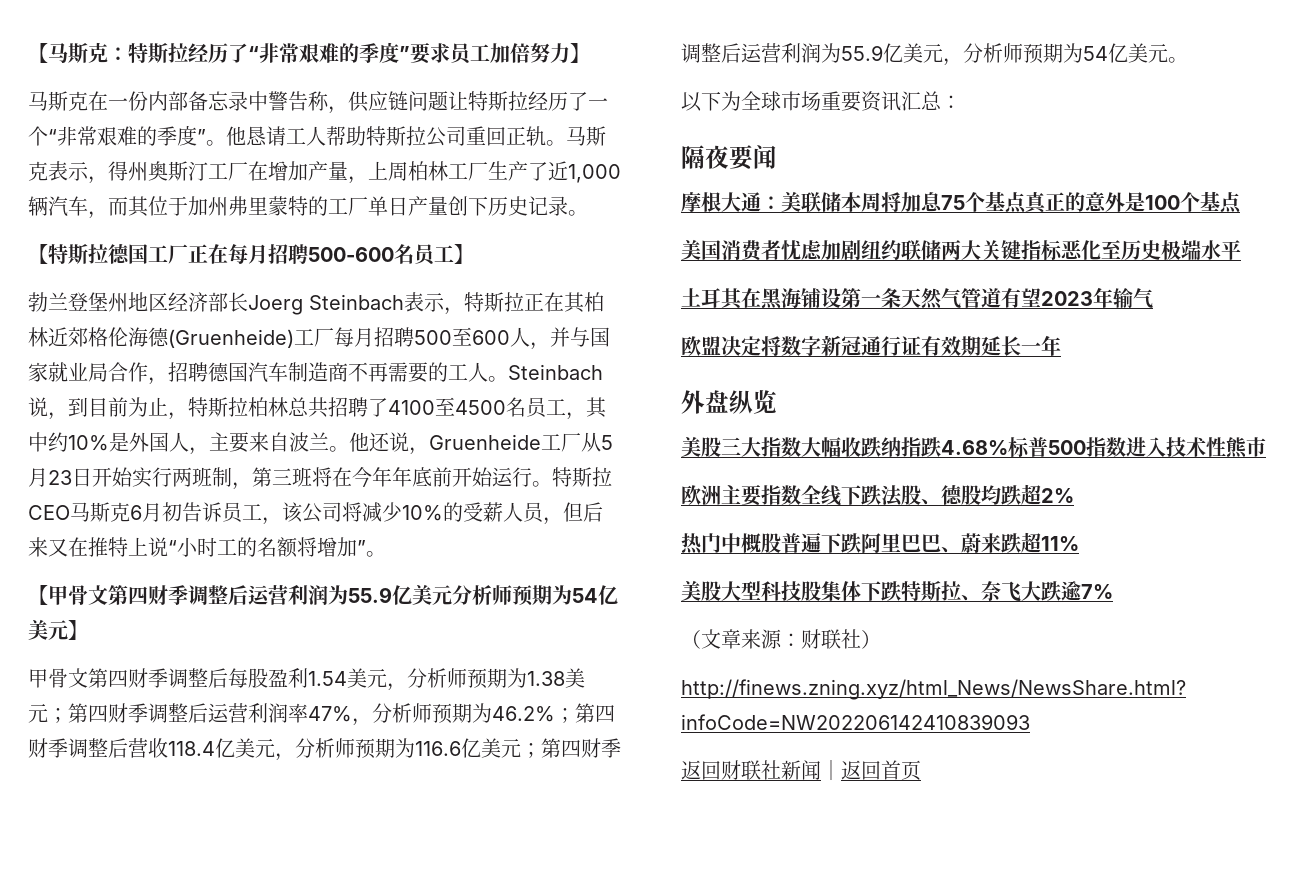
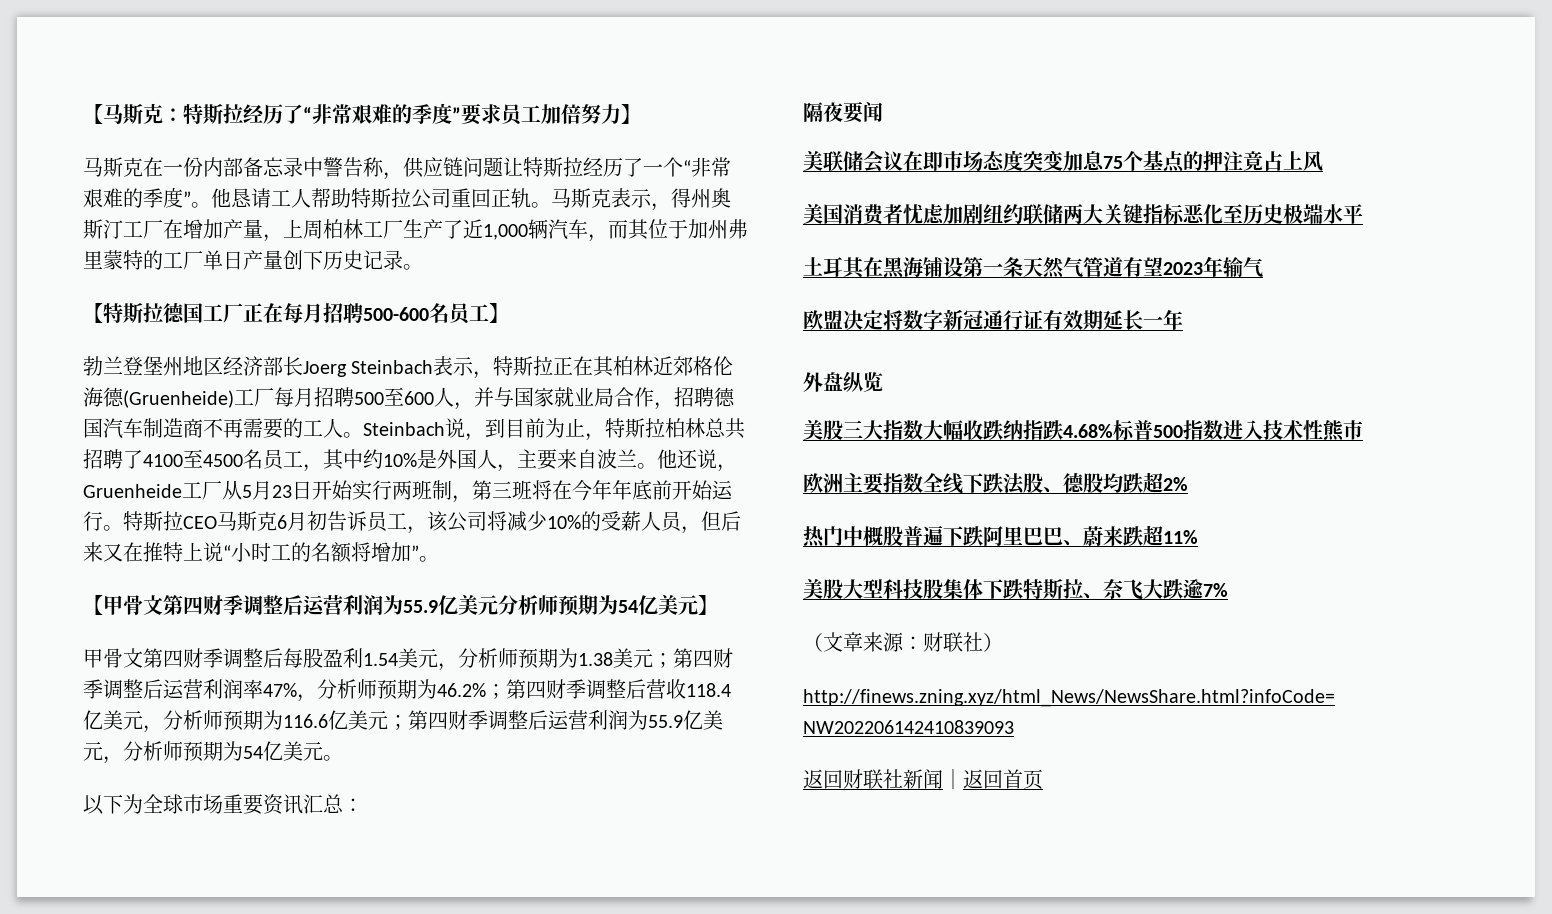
[681,191,1242,214] 摩根大通：美联储本周将加息75个基点真正的意外是100个基点 -> [803,150,1323,173] 美联储会议在即市场态度突变加息75个基点的押注竟占上风

